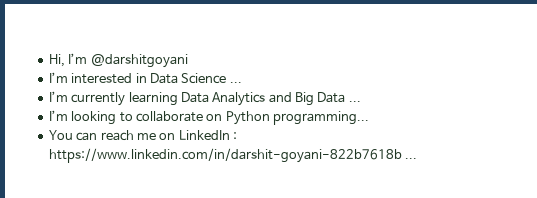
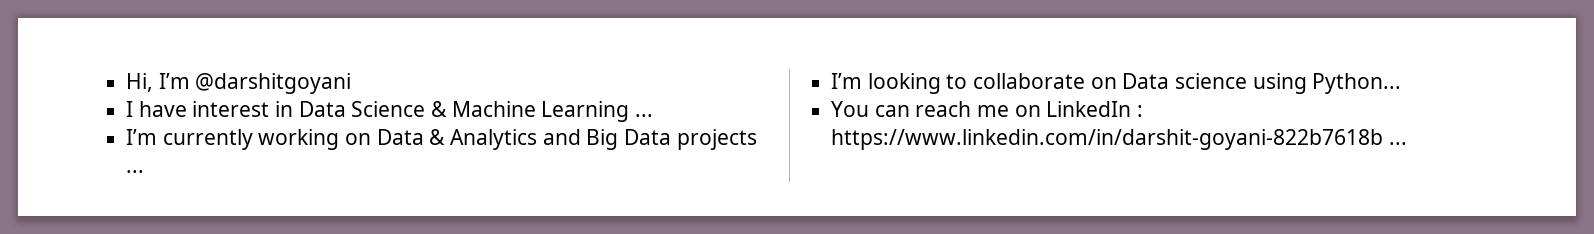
[48,72,227,84] I’m interested in Data Science -> [126,101,630,122] I have interest in Data Science & Machine Learning
[128,92,209,106] learning Data -> [258,129,446,150] working on Data &
(346, 97) none -> [676,129,757,150] projects
[225,111,369,125] Python programming... -> [1122,73,1402,94] Data science using Python...

